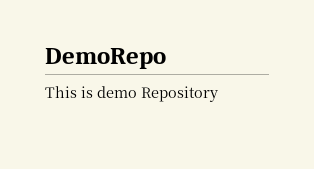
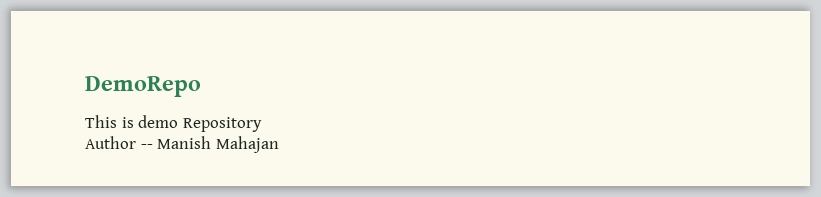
(218, 94) none -> [85,136,279,153] // Author -- Manish Mahajan

